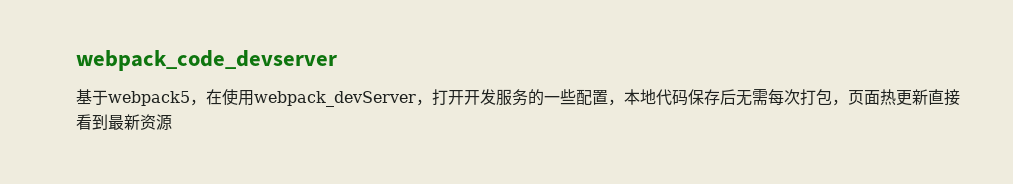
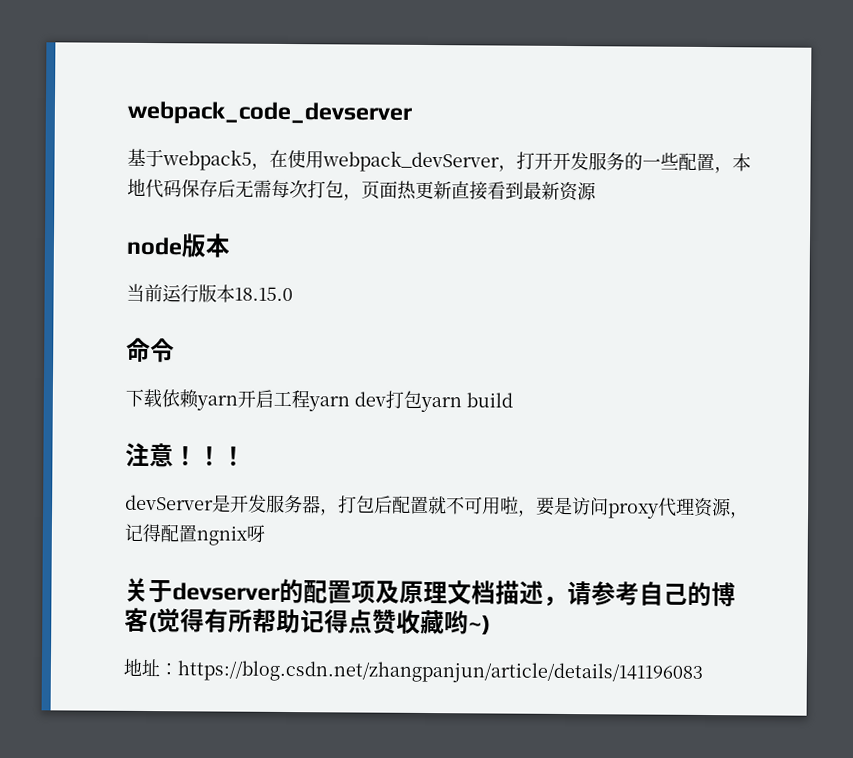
(172, 122) none -> [126,233,231,258] [126,283,293,303] [126,337,175,363] [125,388,513,413] [125,442,246,468] [125,494,749,519] [124,523,265,546] [124,577,736,607] [124,607,491,635] [123,658,703,684] // node版本 // 当前运行版本18.15.0 // 命令 // 下载依赖yarn开启工程yarn dev打包yarn build // 注意！！！ // devServer是开发服务器，打包后配置就不可用啦，要是访问proxy代理资源，记得配置ngnix呀 // 关于devserver的配置项及原理文档描述，请参考自己的博客(觉得有所帮助记得点赞收藏哟~) // 地址：https://blog.csdn.net/zhangpanjun/article/details/141196083

